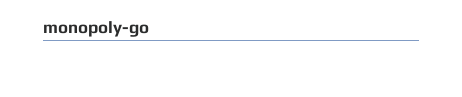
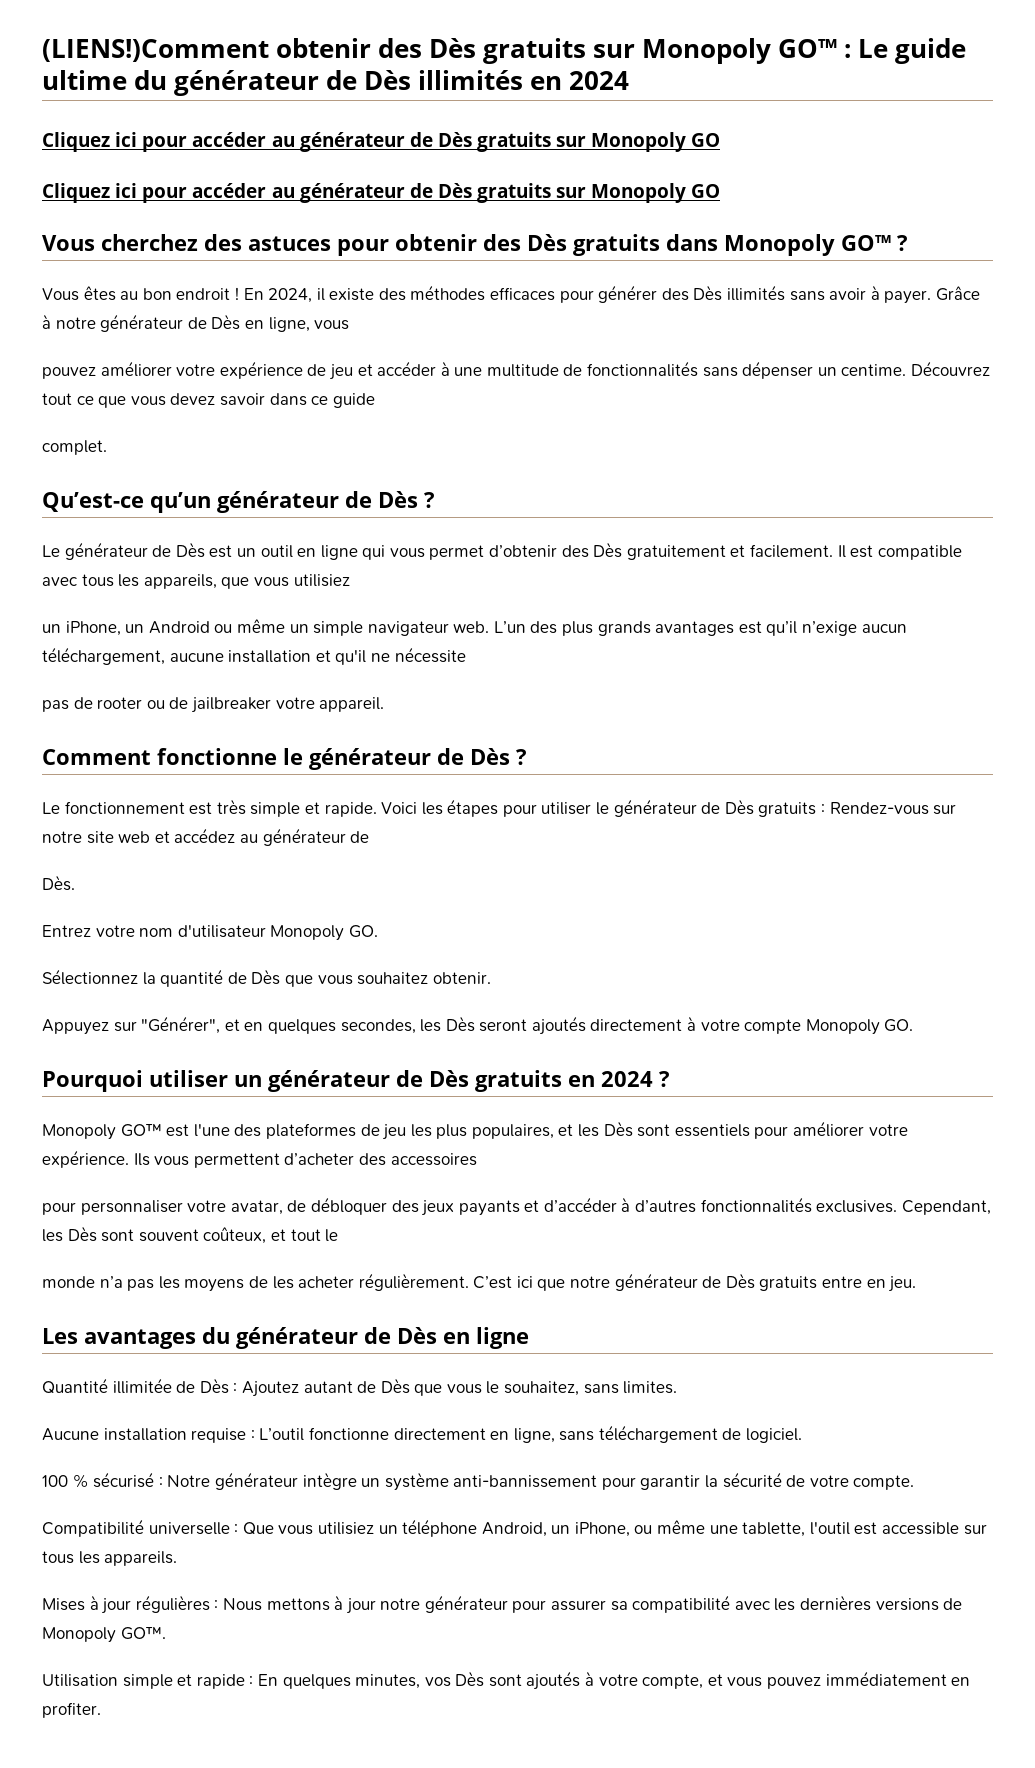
[43,21,149,37] monopoly-go -> [42,38,966,64] [42,70,629,96] [42,132,721,152] [42,183,721,203] [42,234,908,256] [42,285,980,304] [42,314,350,332] [42,361,991,380] [42,393,375,408] [42,440,107,455] [42,491,435,513] [42,542,962,560] [42,574,350,589] [42,619,907,636] [42,647,466,665] [42,697,385,713] [42,748,527,770] [42,799,957,817] [42,828,370,846] [42,875,75,891] [42,925,378,941] [42,969,491,987] [42,1016,914,1035] [42,1070,670,1092] [42,1121,908,1140] [42,1150,477,1168] [42,1197,991,1216] [42,1226,339,1244] [42,1273,917,1292] [42,1327,529,1349] [42,1378,678,1397] [42,1425,803,1443] [42,1472,915,1491] [42,1519,987,1537] [42,1551,178,1566] [42,1595,963,1614] [42,1626,166,1643] [42,1671,971,1690] [42,1702,101,1718] (LIENS!)Comment obtenir des Dès gratuits sur Monopoly GO™ : Le guide ultime du générateur de Dès illimités en 2024 // Cliquez ici pour accéder au générateur de Dès gratuits sur Monopoly GO // Cliquez ici pour accéder au générateur de Dès gratuits sur Monopoly GO // Vous cherchez des astuces pour obtenir des Dès gratuits dans Monopoly GO™ ? // Vous êtes au bon endroit ! En 2024, il existe des méthodes efficaces pour générer des Dès illimités sans avoir à payer. Grâce à notre générateur de Dès en ligne, vous // pouvez améliorer votre expérience de jeu et accéder à une multitude de fonctionnalités sans dépenser un centime. Découvrez tout ce que vous devez savoir dans ce guide // complet. // Qu’est-ce qu’un générateur de Dès ? // Le générateur de Dès est un outil en ligne qui vous permet d’obtenir des Dès gratuitement et facilement. Il est compatible avec tous les appareils, que vous utilisiez // un iPhone, un Android ou même un simple navigateur web. L’un des plus grands avantages est qu’il n’exige aucun téléchargement, aucune installation et qu'il ne nécessite // pas de rooter ou de jailbreaker votre appareil. // Comment fonctionne le générateur de Dès ? // Le fonctionnement est très simple et rapide. Voici les étapes pour utiliser le générateur de Dès gratuits : Rendez-vous sur notre site web et accédez au générateur de // Dès. // Entrez votre nom d'utilisateur Monopoly GO. // Sélectionnez la quantité de Dès que vous souhaitez obtenir. // Appuyez sur "Générer", et en quelques secondes, les Dès seront ajoutés directement à votre compte Monopoly GO. // Pourquoi utiliser un générateur de Dès gratuits en 2024 ? // Monopoly GO™ est l'une des plateformes de jeu les plus populaires, et les Dès sont essentiels pour améliorer votre expérience. Ils vous permettent d’acheter des accessoires // pour personnaliser votre avatar, de débloquer des jeux payants et d’accéder à d’autres fonctionnalités exclusives. Cependant, les Dès sont souvent coûteux, et tout le // monde n’a pas les moyens de les acheter régulièrement. C’est ici que notre générateur de Dès gratuits entre en jeu. // Les avantages du générateur de Dès en ligne // Quantité illimitée de Dès : Ajoutez autant de Dès que vous le souhaitez, sans limites. // Aucune installation requise : L’outil fonctionne directement en ligne, sans téléchargement de logiciel. // 100 % sécurisé : Notre générateur intègre un système anti-bannissement pour garantir la sécurité de votre compte. // Compatibilité universelle : Que vous utilisiez un téléphone Android, un iPhone, ou même une tablette, l'outil est accessible sur tous les appareils. // Mises à jour régulières : Nous mettons à jour notre générateur pour assurer sa compatibilité avec les dernières versions de Monopoly GO™. // Utilisation simple et rapide : En quelques minutes, vos Dès sont ajoutés à votre compte, et vous pouvez immédiatement en profiter.

